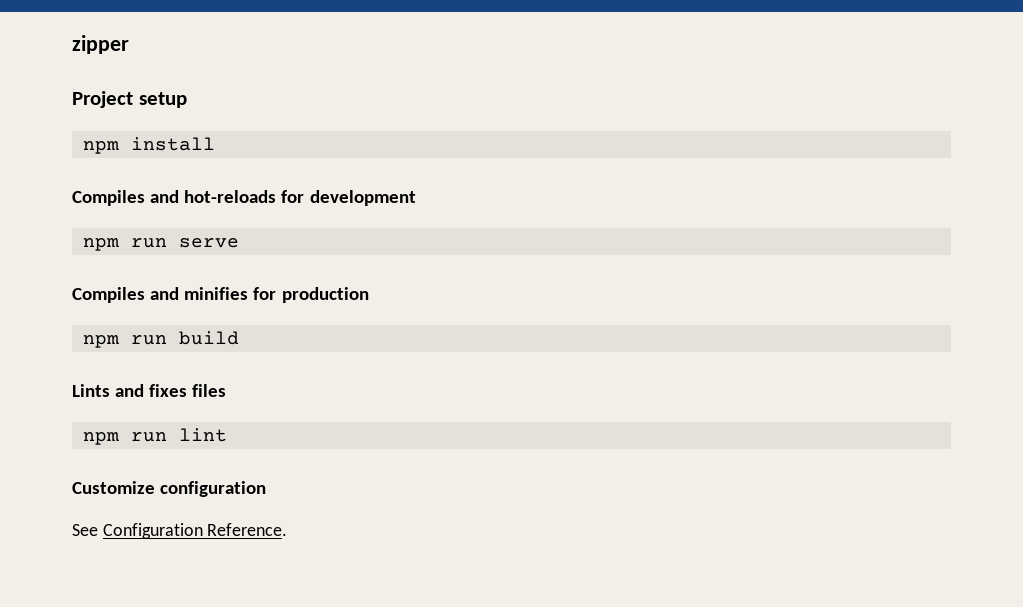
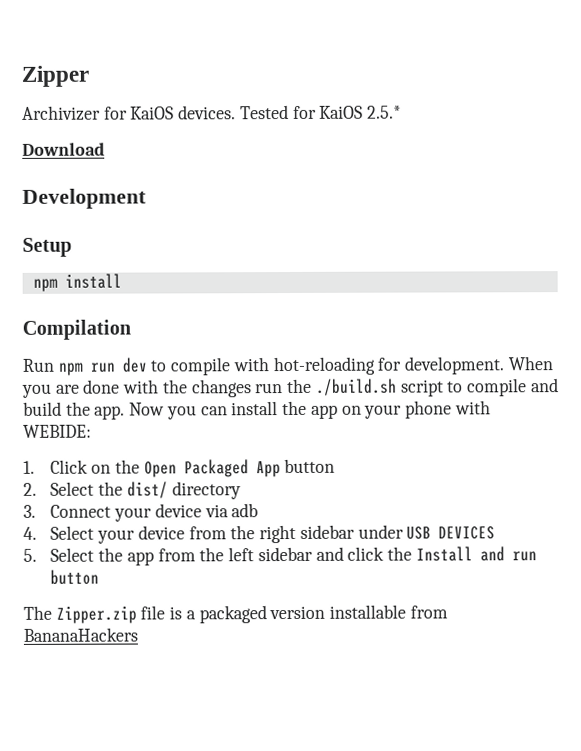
[72,35,129,54] [72,91,187,108] [82,137,215,154] [72,190,416,206] [82,238,239,251] [72,287,369,303] [82,331,239,348] [72,384,227,397] [82,428,227,445] [72,481,267,497] [72,523,288,539] zipper // Project setup // npm install // Compiles and hot-reloads for development // npm run serve // Compiles and minifies for production // npm run build // Lints and fixes files // npm run lint // Customize configuration // See Configuration Reference. -> [21,65,89,87] [22,105,403,121] [22,142,105,156] [22,188,147,209] [22,237,72,257] [32,273,122,292] [22,319,131,340] [22,356,553,376] [22,378,559,398] [23,400,491,420] [23,424,92,438] [23,458,336,478] [23,481,241,500] [23,503,259,522] [23,524,496,544] [23,546,537,566] [50,569,100,585] [23,604,448,624] [23,627,138,642] Zipper // Archivizer for KaiOS devices. Tested for KaiOS 2.5.* // Download // Development // Setup // npm install // Compilation // Run npm run dev to compile with hot-reloading for development. When you are done with the changes run the ./build.sh script to compile and build the app. Now you can install the app on your phone with WEBIDE: // 1. Click on the Open Packaged App button // 2. Select the dist/ directory // 3. Connect your device via adb // 4. Select your device from the right sidebar under USB DEVICES // 5. Select the app from the left sidebar and click the Install and run button // The Zipper.zip file is a packaged version installable from BananaHackers

